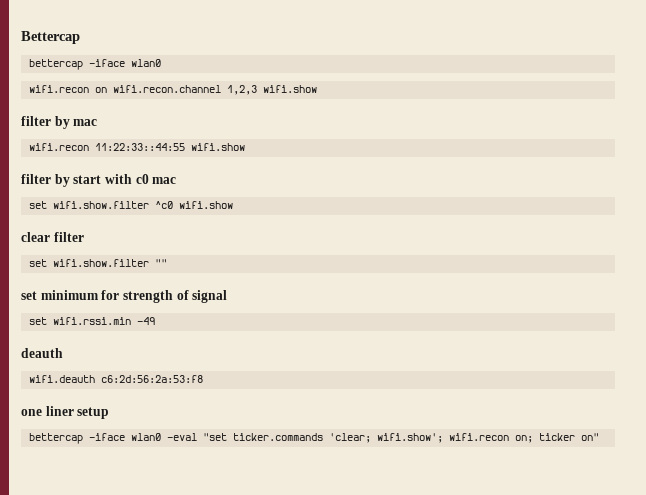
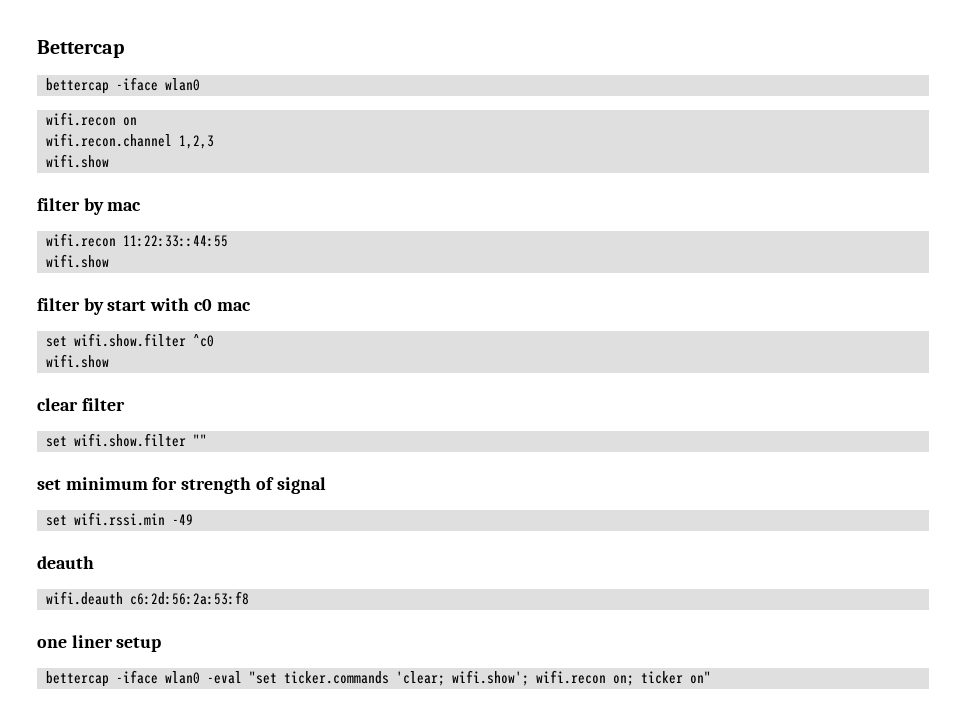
(107, 90) none -> (138, 121) //
(257, 90) none -> (215, 142) //
(185, 147) none -> (229, 241) //
(173, 205) none -> (215, 340) //

